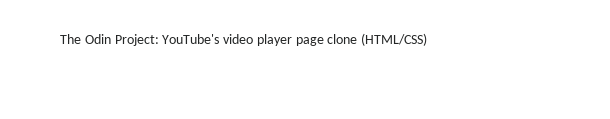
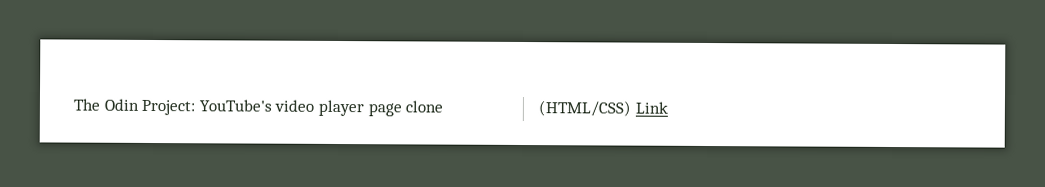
(428, 39) none -> [634,101,668,114] Link

